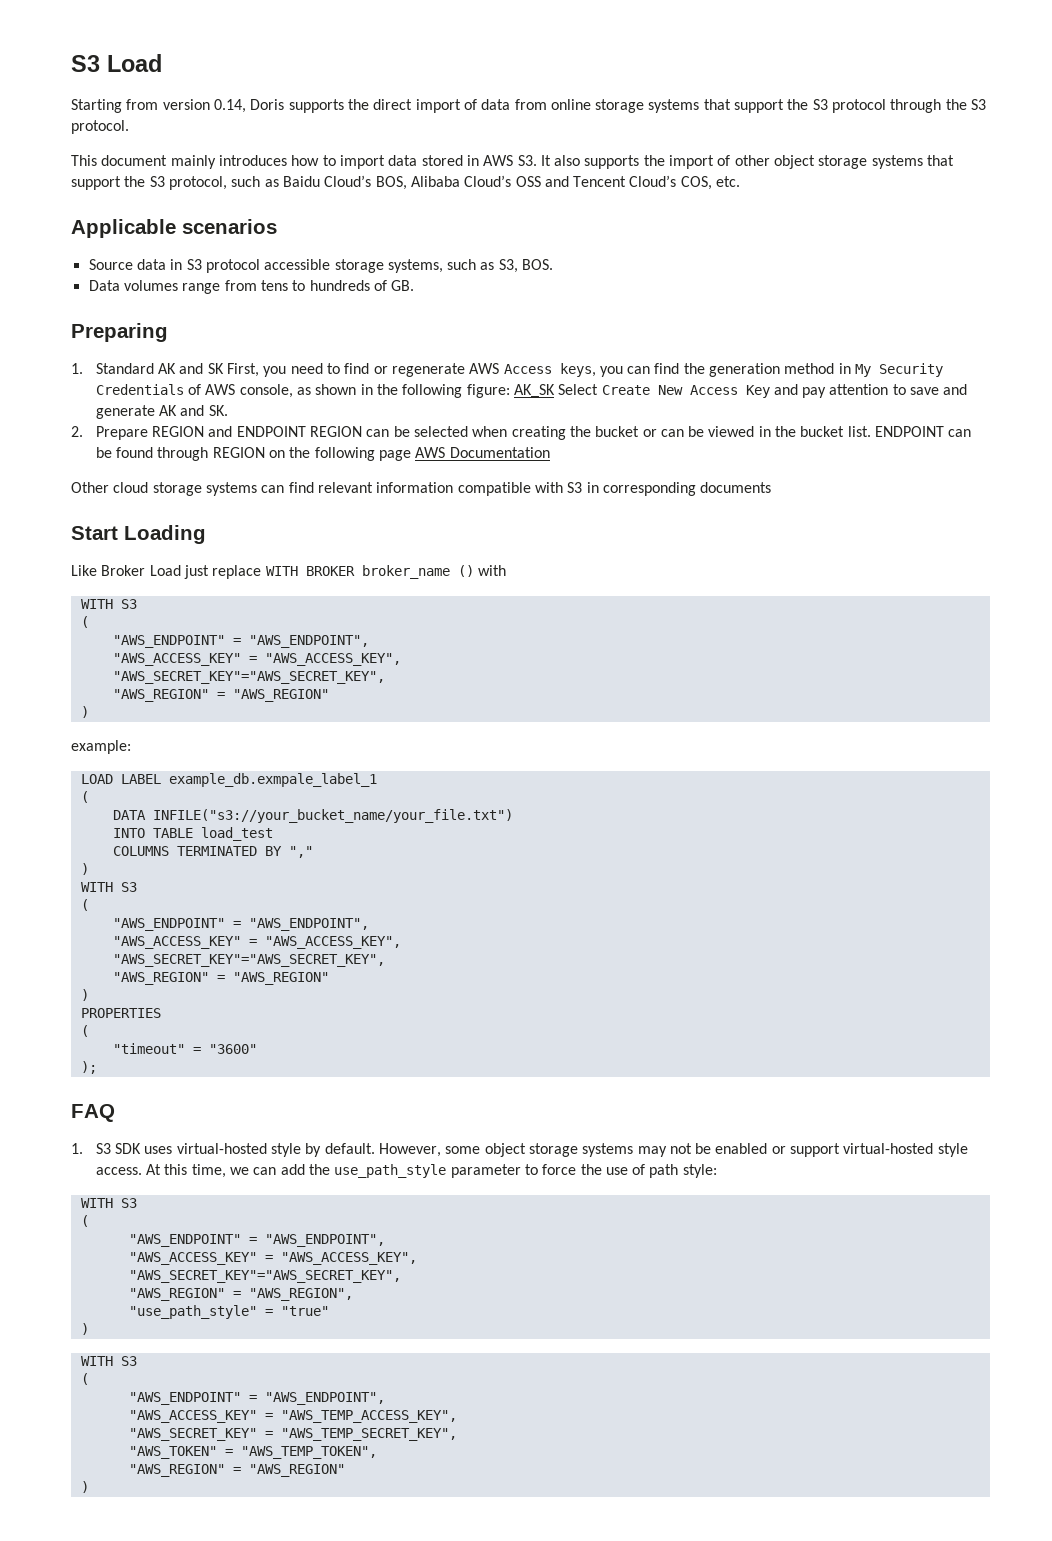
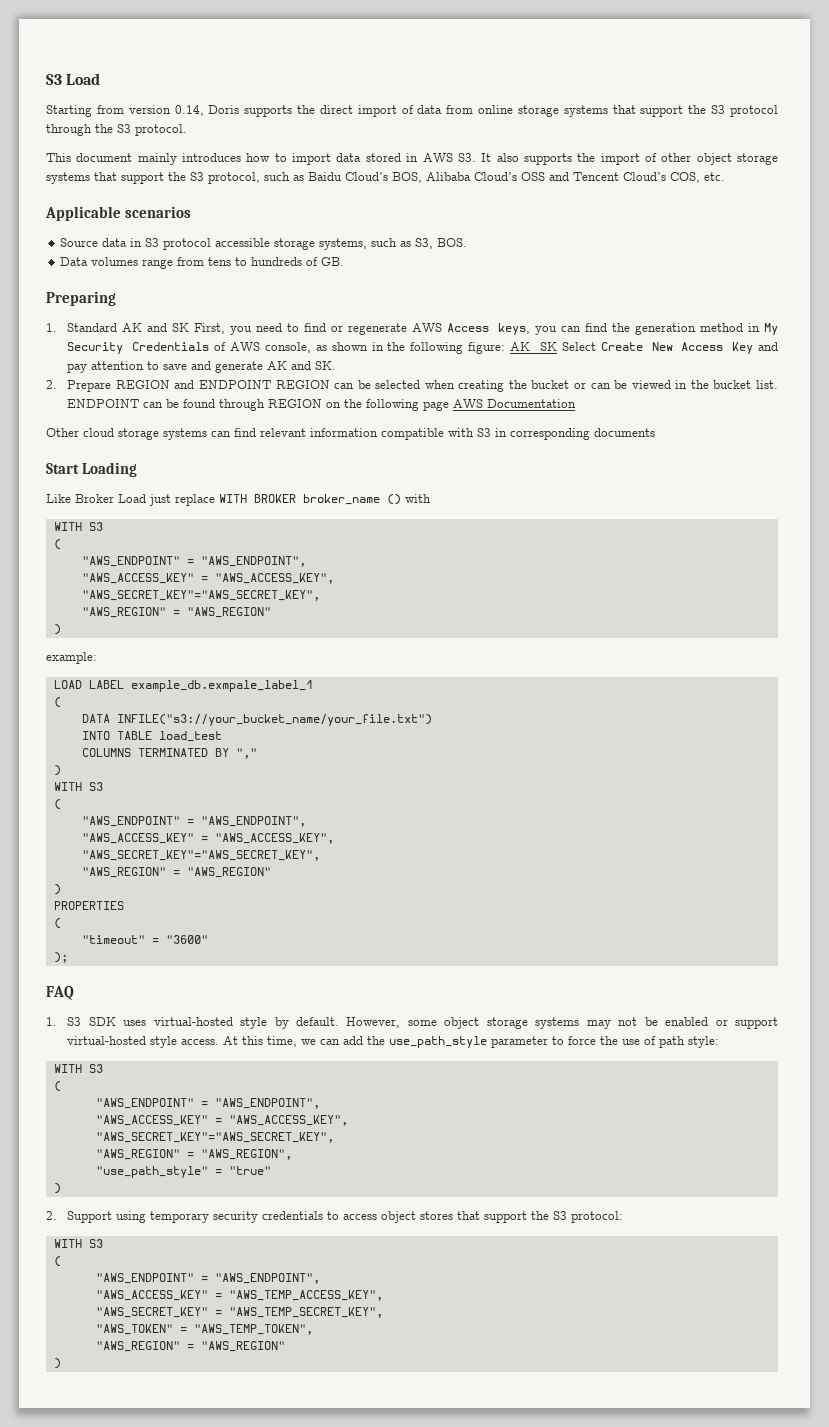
(89, 1329) none -> [46,1211,624,1223] // 2. Support using temporary security credentials to access object stores that support the S3 protocol:

